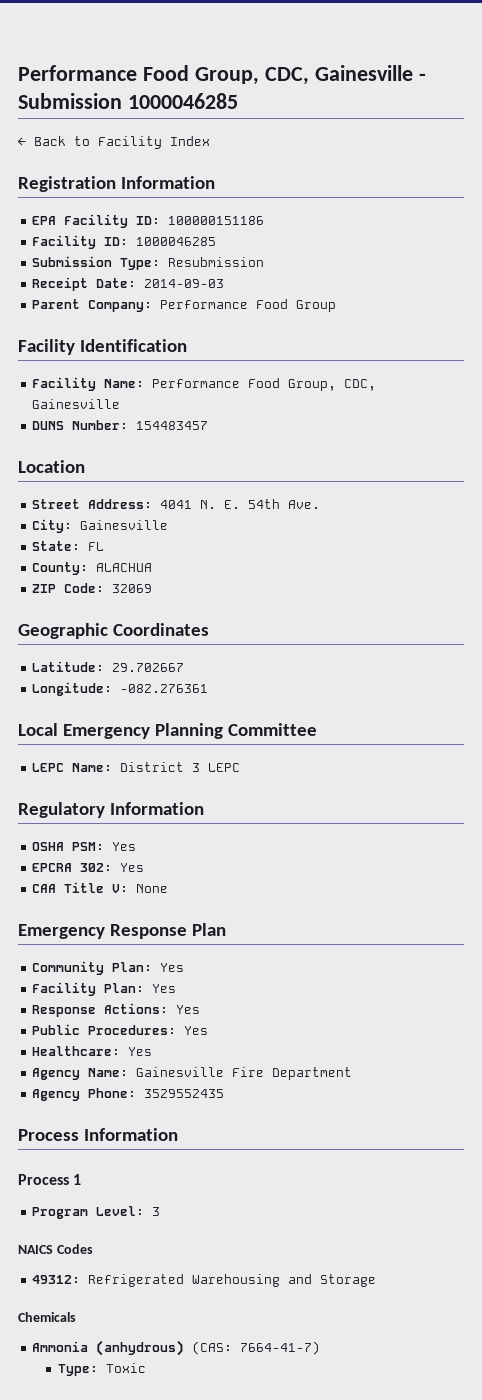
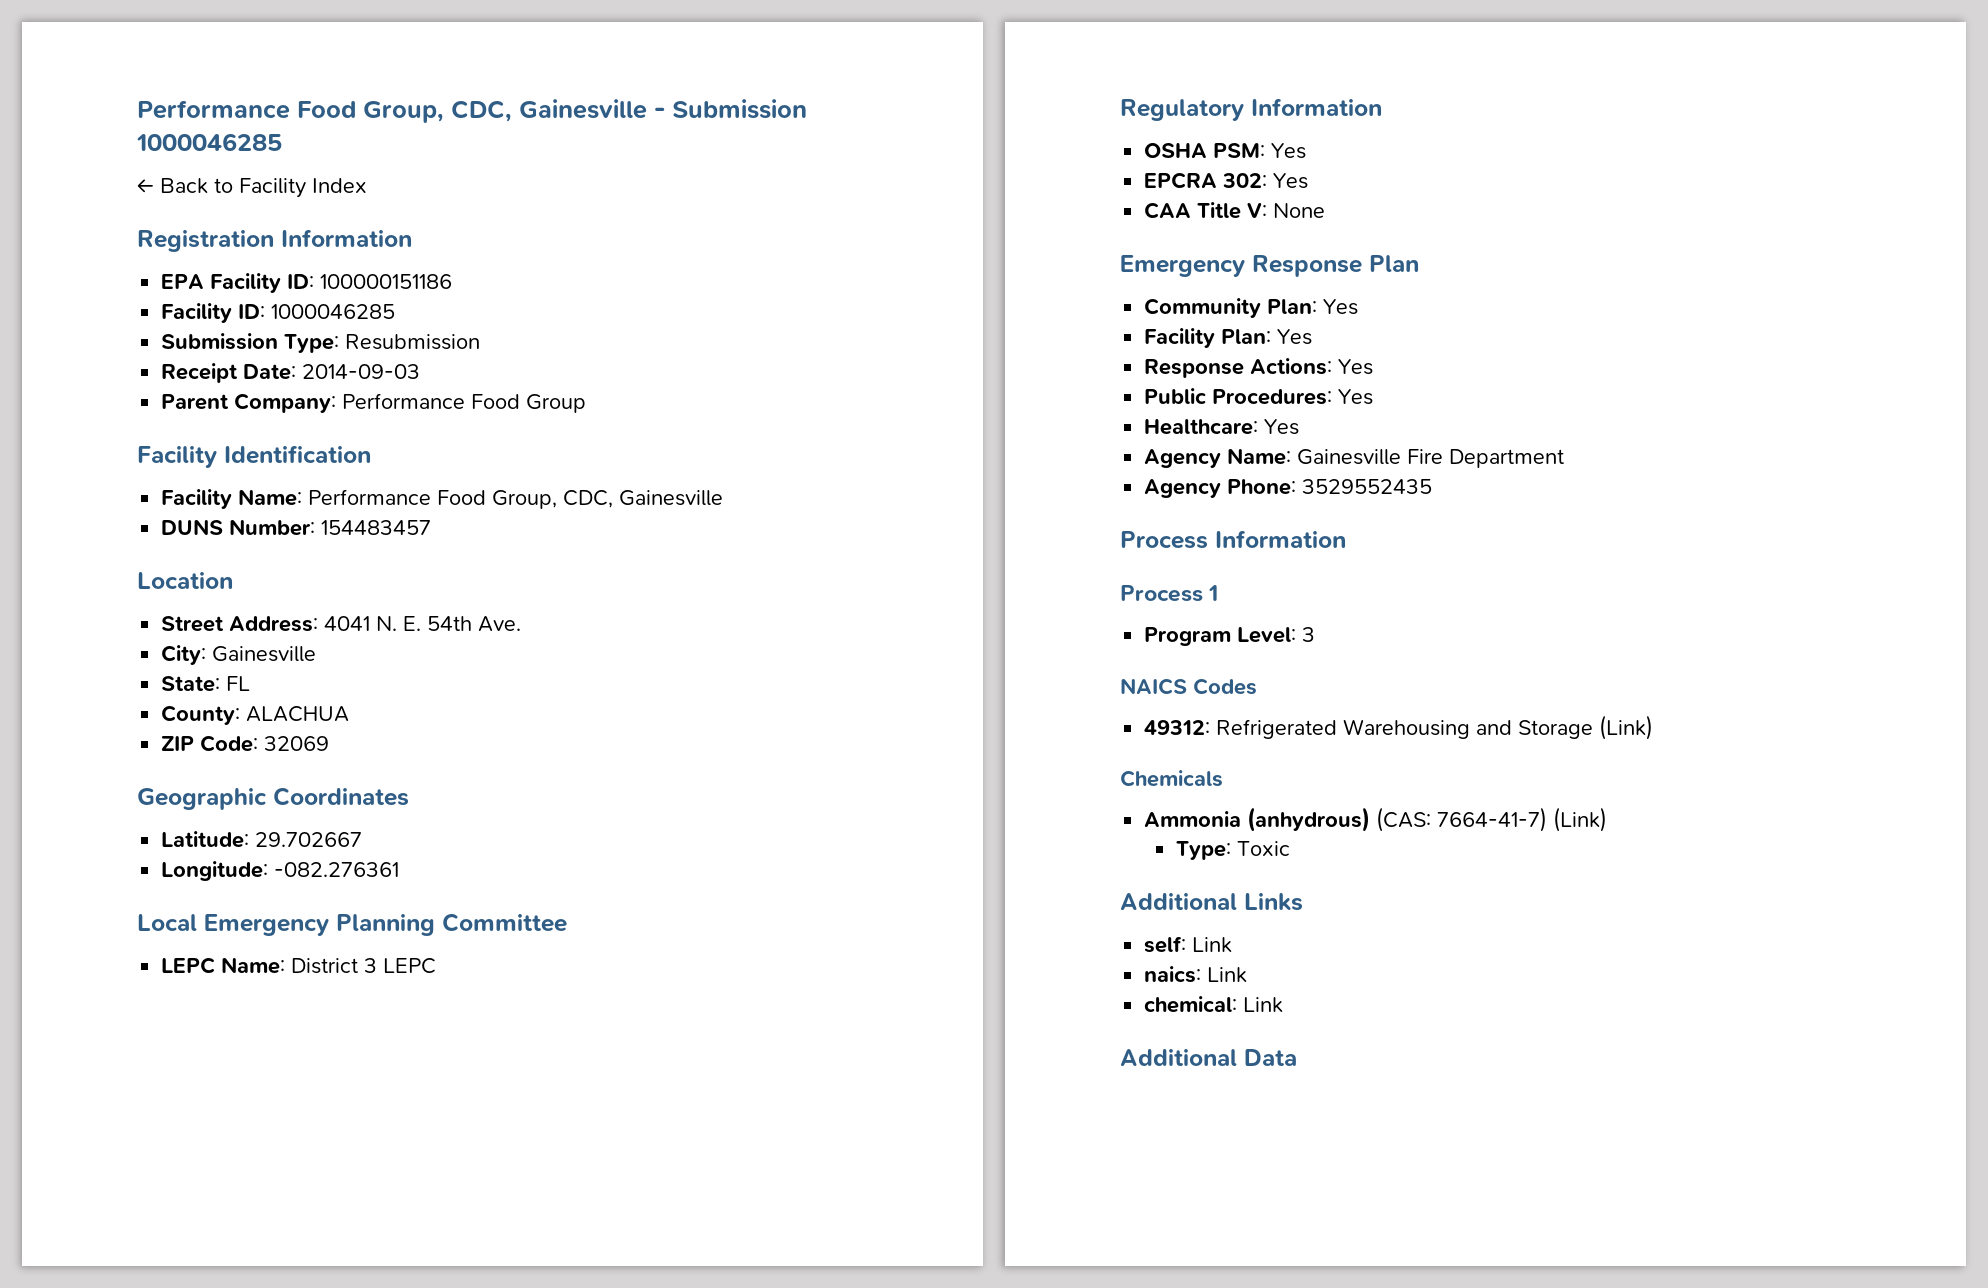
(377, 1280) none -> [1599,715,1654,740] (Link)
(321, 1348) none -> [1553,807,1608,832] (Link)
(146, 1368) none -> [1120,893,1303,911] [1144,936,1233,953] [1144,966,1248,983] [1144,996,1284,1013] [1120,1049,1297,1066] // Additional Links // self: Link // naics: Link // chemical: Link // Additional Data

